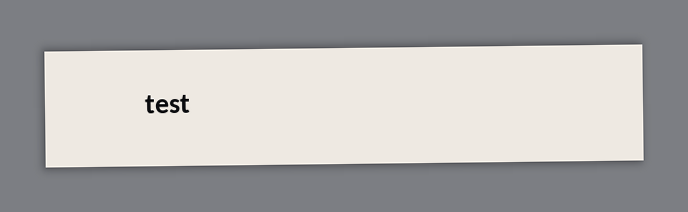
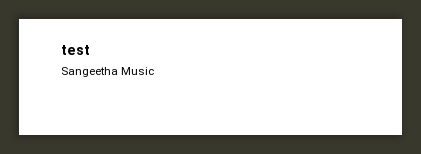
(191, 104) none -> [61,67,155,77] // Sangeetha Music

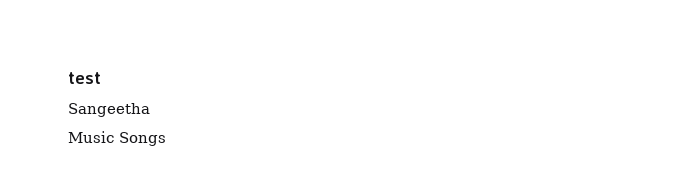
[121,67,155,75] Music -> [68,131,166,146] // Music Songs

